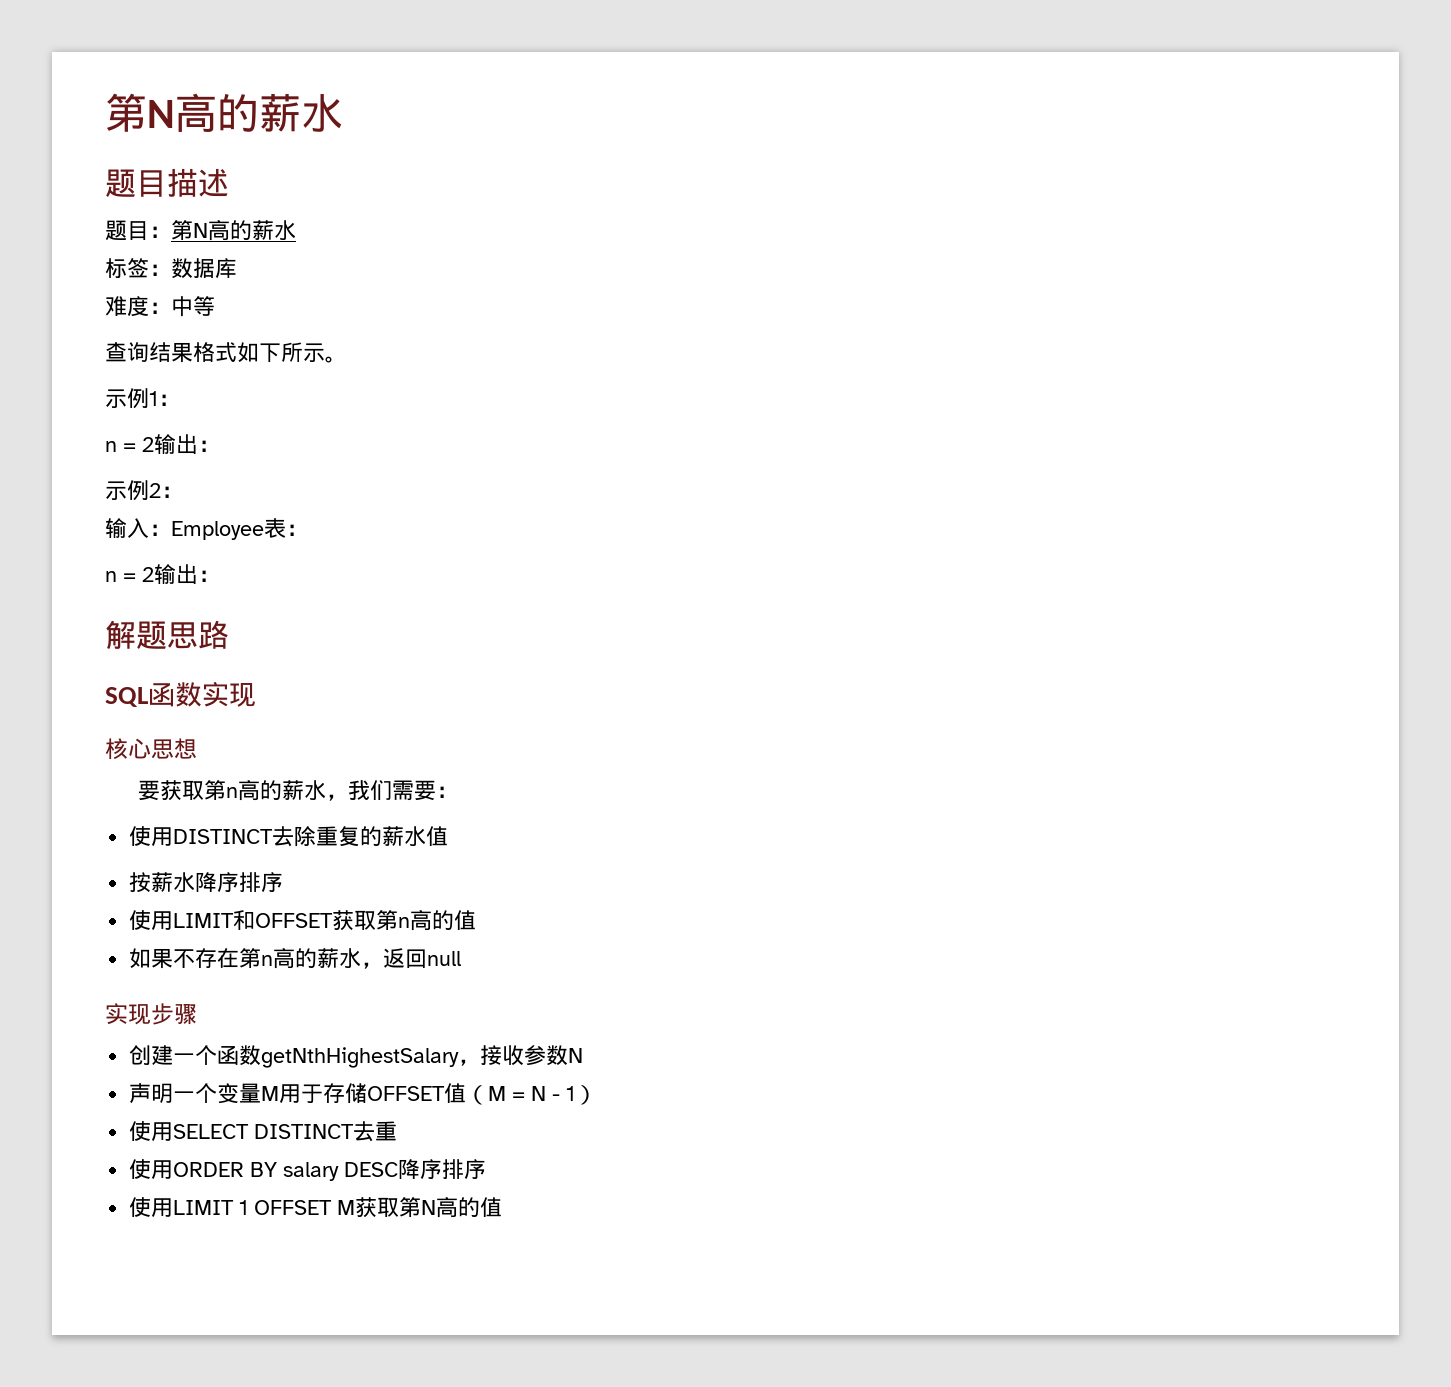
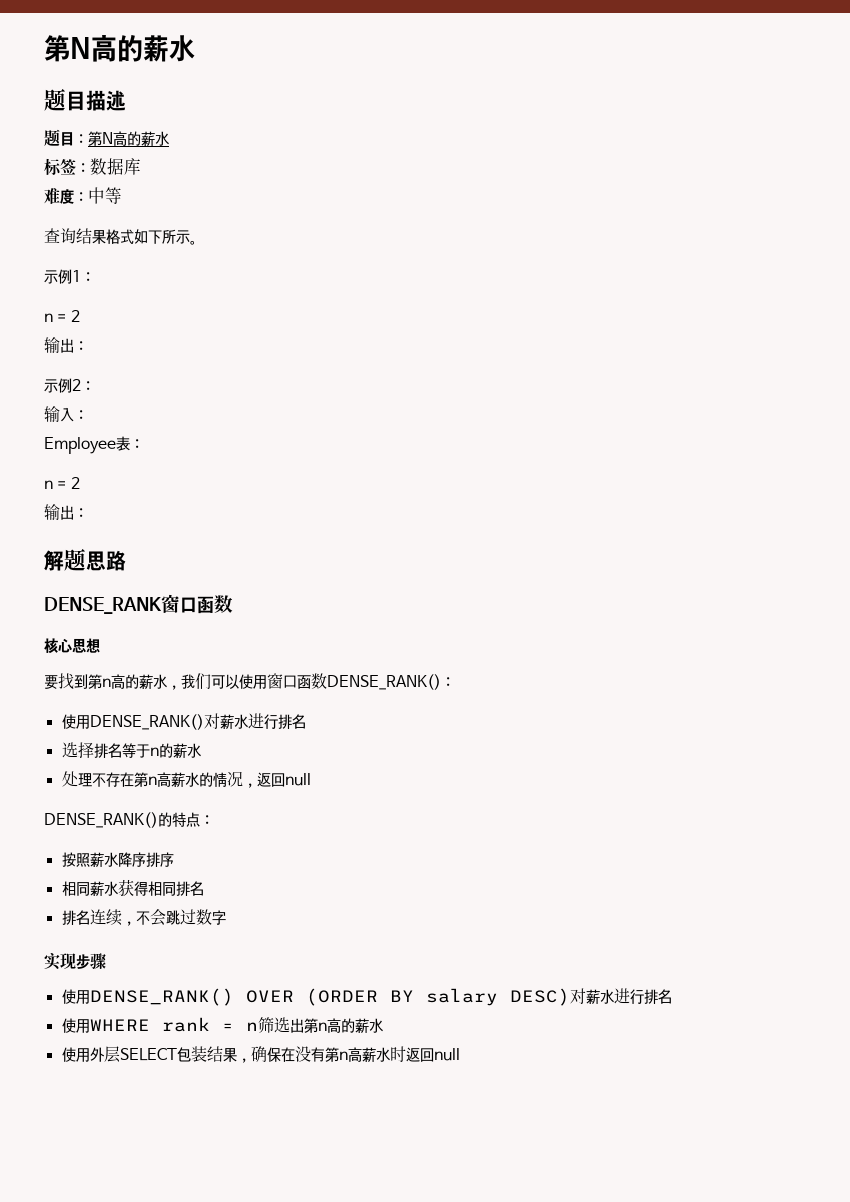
(154, 444) none -> (80, 316) //
(171, 530) none -> (88, 415) //
(154, 574) none -> (80, 483) //
[105,681,256,707] SQL函数实现 -> [44,594,233,614] DENSE_RANK窗口函数
[160,780,205,801] 获取 -> [58,673,88,690] 找到
[392,780,459,801] [129,826,449,847] 需要： // 使用DISTINCT去除重复的薪水值 -> [211,673,455,690] [61,713,306,730] [61,742,201,759] [61,771,311,788] [44,812,214,828] 可以使用窗口函数DENSE_RANK()： // 使用DENSE_RANK()对薪水进行排名 // 选择排名等于n的薪水 // 处理不存在第n高薪水的情况，返回null // DENSE_RANK()的特点：
(152, 882) none -> [75,853,90,867] 照
[129,910,477,931] [129,948,462,969] [105,1003,197,1025] [129,1045,584,1068] [129,1083,598,1105] [129,1121,398,1142] [129,1159,487,1181] [129,1197,503,1218] 使用LIMIT和OFFSET获取第n高的值 // 如果不存在第n高的薪水，返回null // 实现步骤 // 创建一个函数getNthHighestSalary，接收参数N // 声明一个变量M用于存储OFFSET值（M = N - 1） // 使用SELECT DISTINCT去重 // 使用ORDER BY salary DESC降序排序 // 使用LIMIT 1 OFFSET M获取第N高的值 -> [61,879,204,897] [61,909,226,926] [44,953,106,970] [61,988,672,1006] [61,1017,383,1034] [61,1046,460,1063] 相同薪水获得相同排名 // 排名连续，不会跳过数字 // 实现步骤 // 使用DENSE_RANK() OVER (ORDER BY salary DESC)对薪水进行排名 // 使用WHERE rank = n筛选出第n高的薪水 // 使用外层SELECT包装结果，确保在没有第n高薪水时返回null

